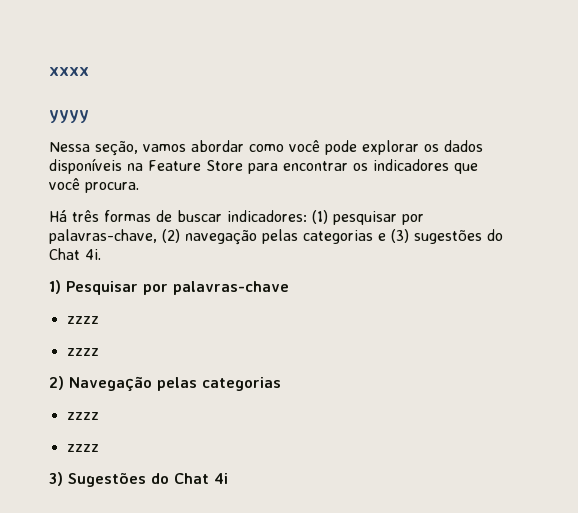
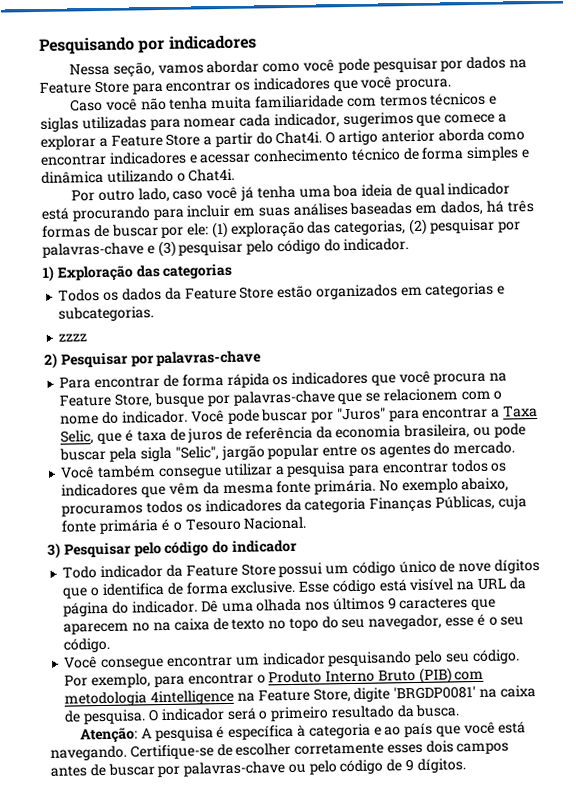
[49,67,89,76] [49,110,89,123] xxxx // yyyy -> [39,34,257,55] Pesquisando por indicadores
[362,140,483,155] [49,158,122,174] explorar os dados disponíveis -> [372,56,507,73] pesquisar por dados
[49,210,424,225] [49,229,503,245] [49,248,101,260] [49,280,289,295] [66,316,99,324] [66,348,99,356] [49,376,281,391] [66,412,99,420] [66,444,99,452] [49,472,228,487] Há três formas de buscar indicadores: (1) pesquisar por palavras-chave, (2) navegação pelas categorias e (3) sugestões do Chat 4i. // 1) Pesquisar por palavras-chave // zzzz // zzzz // 2) Navegação pelas categorias // zzzz // zzzz // 3) Sugestões do Chat 4i -> [70,92,498,112] [40,111,508,132] [40,128,526,150] [40,146,531,166] [41,168,236,184] [71,182,511,203] [41,200,534,222] [42,218,521,239] [42,238,410,258] [42,263,233,282] [58,282,506,302] [58,306,155,322] [58,333,88,342] [44,350,262,369] [59,370,508,389] [59,388,503,408] [60,406,538,425] [60,423,526,445] [59,441,516,462] [60,459,508,480] [61,477,510,498] [61,495,527,517] [61,516,307,535] [47,539,297,559] [62,558,540,579] [62,577,526,599] [63,597,497,617] [63,613,525,635] [63,637,111,653] [63,649,520,671] [64,667,485,689] [64,685,536,707] [64,704,461,725] [80,721,527,744] [50,740,510,761] [50,758,466,778] Caso você não tenha muita familiaridade com termos técnicos e siglas utilizadas para nomear cada indicador, sugerimos que comece a explorar a Feature Store a partir do Chat4i. O artigo anterior aborda como encontrar indicadores e acessar conhecimento técnico de forma simples e dinâmica utilizando o Chat4i. // Por outro lado, caso você já tenha uma boa ideia de qual indicador está procurando para incluir em suas análises baseadas em dados, há três formas de buscar por ele: (1) exploração das categorias, (2) pesquisar por palavras-chave e (3) pesquisar pelo código do indicador. // 1) Exploração das categorias // Todos os dados da Feature Store estão organizados em categorias e subcategorias. // zzzz // 2) Pesquisar por palavras-chave // Para encontrar de forma rápida os indicadores que você procura na Feature Store, busque por palavras-chave que se relacionem com o nome do indicador. Você pode buscar por "Juros" para encontrar a Taxa Selic, que é taxa de juros de referência da economia brasileira, ou pode buscar pela sigla "Selic", jargão popular entre os agentes do mercado. // Você também consegue utilizar a pesquisa para encontrar todos os indicadores que vêm da mesma fonte primária. No exemplo abaixo, procuramos todos os indicadores da categoria Finanças Públicas, cuja fonte primária é o Tesouro Nacional. // 3) Pesquisar pelo código do indicador // Todo indicador da Feature Store possui um código único de nove dígitos que o identifica de forma exclusive. Esse código está visível na URL da página do indicador. Dê uma olhada nos últimos 9 caracteres que aparecem no na caixa de texto no topo do seu navegador, esse é o seu código. // Você consegue encontrar um indicador pesquisando pelo seu código. Por exemplo, para encontrar o Produto Interno Bruto (PIB) com metodologia 4intelligence na Feature Store, digite 'BRGDP0081' na caixa de pesquisa. O indicador será o primeiro resultado da busca. // Atenção: A pesquisa é específica à categoria e ao país que você está navegando. Certifique-se de escolher corretamente esses dois campos antes de buscar por palavras-chave ou pelo código de 9 dígitos.

